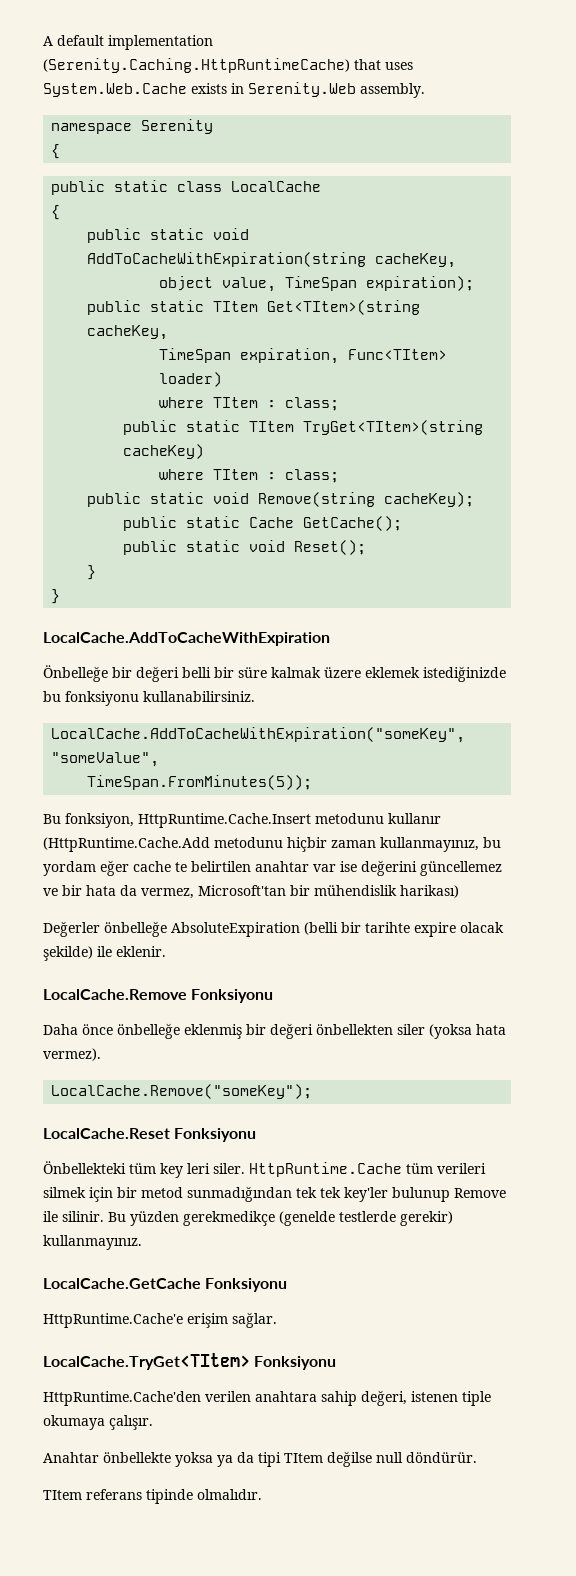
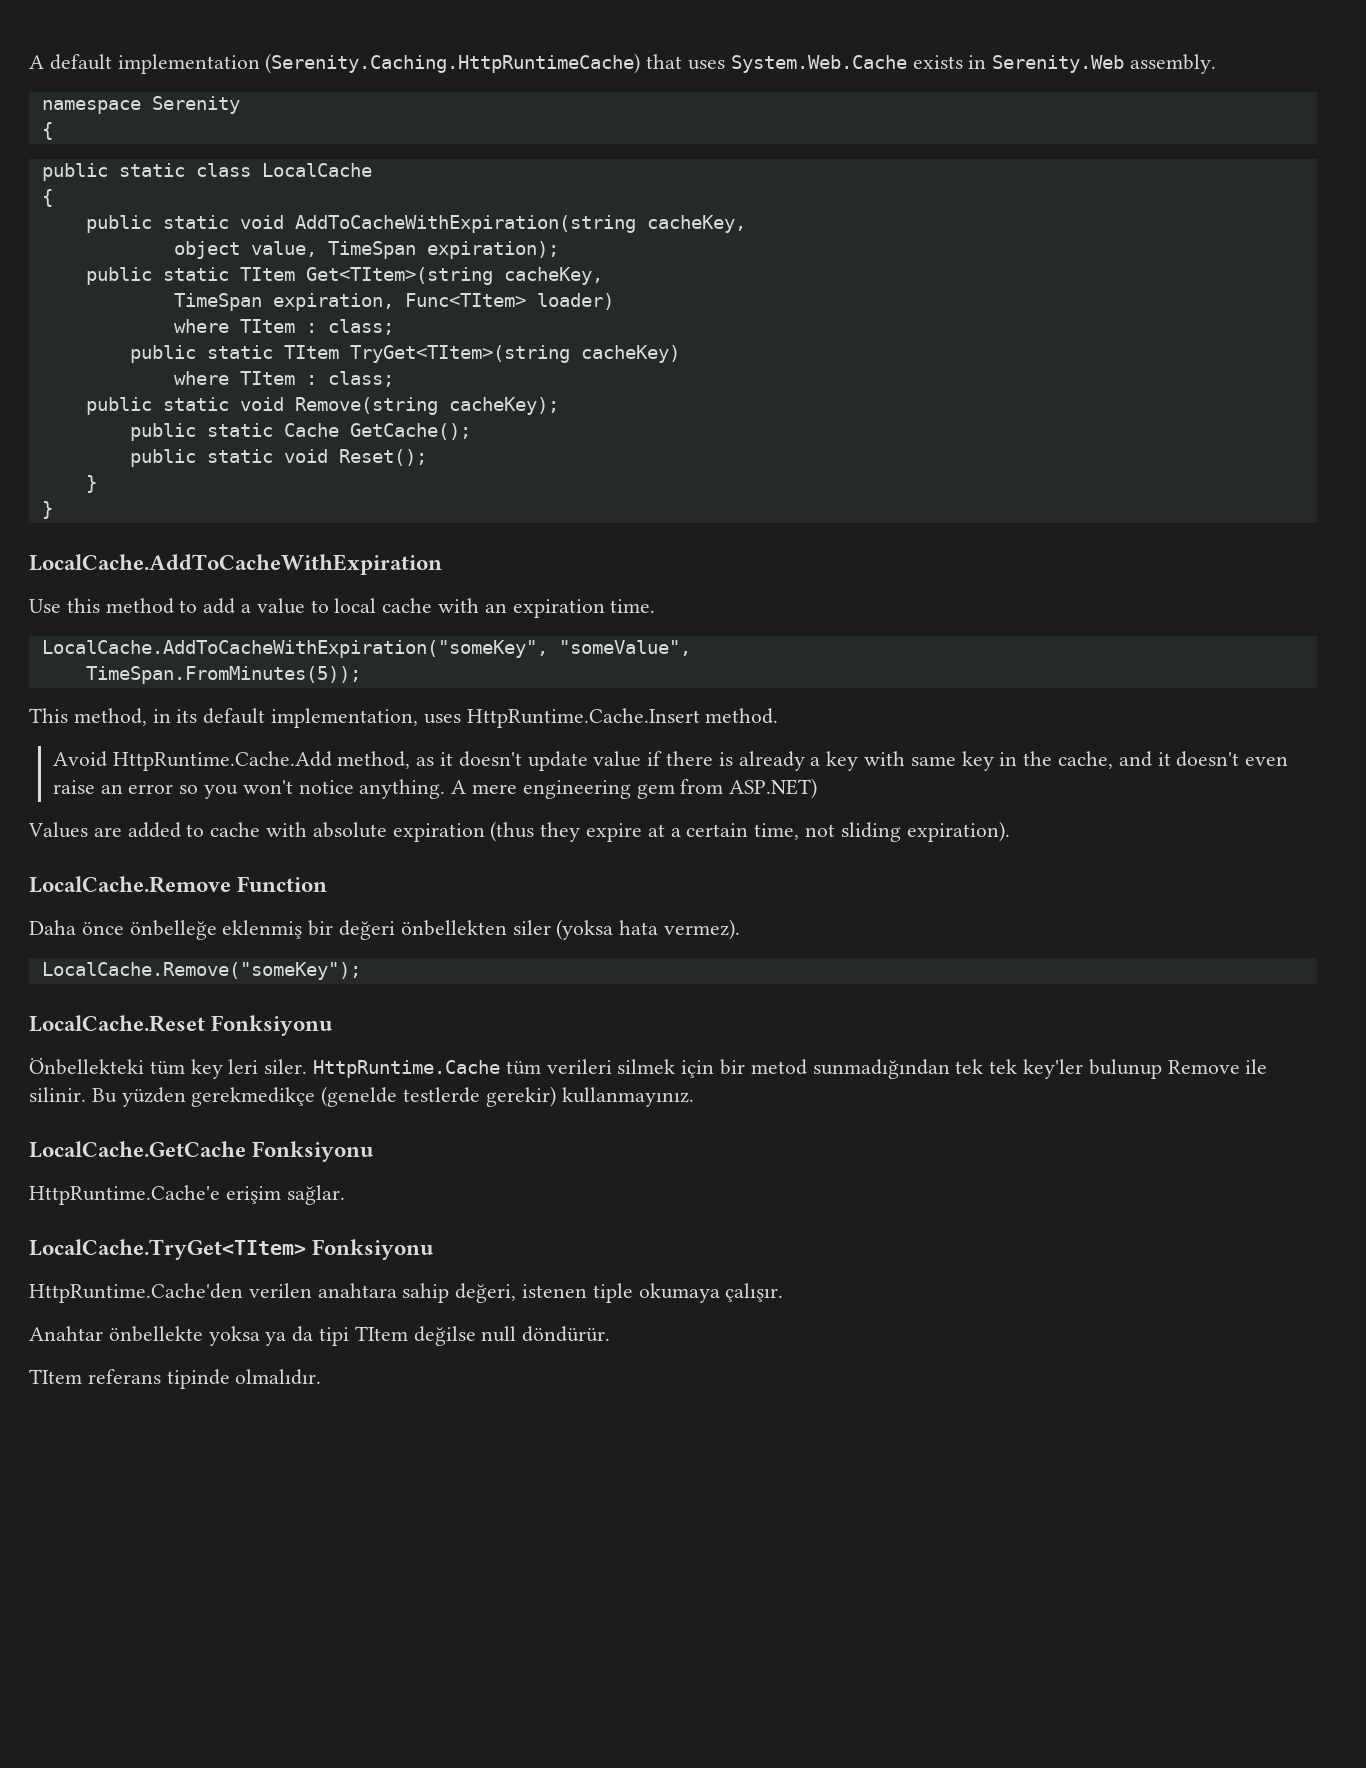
[43,665,506,682] [43,691,255,706] [51,727,466,743] [51,752,160,767] [87,775,313,790] [43,813,441,828] [43,837,501,852] [43,860,502,876] [43,885,459,899] [43,921,504,937] [43,946,166,961] Önbelleğe bir değeri belli bir süre kalmak üzere eklemek istediğinizde bu fonksiyonu kullanabilirsiniz. // LocalCache.AddToCacheWithExpiration("someKey", "someValue", // TimeSpan.FromMinutes(5)); // Bu fonksiyon, HttpRuntime.Cache.Insert metodunu kullanır (HttpRuntime.Cache.Add metodunu hiçbir zaman kullanmayınız, bu yordam eğer cache te belirtilen anahtar var ise değerini güncellemez ve bir hata da vermez, Microsoft'tan bir mühendislik harikası) // Değerler önbelleğe AbsoluteExpiration (belli bir tarihte expire olacak şekilde) ile eklenir. -> [29,598,656,618] [41,640,691,658] [85,666,361,684] [29,708,779,728] [52,751,1289,771] [52,778,818,799] [28,821,1010,842] Use this method to add a value to local cache with an expiration time. // LocalCache.AddToCacheWithExpiration("someKey", "someValue", // TimeSpan.FromMinutes(5)); // This method, in its default implementation, uses HttpRuntime.Cache.Insert method. // Avoid HttpRuntime.Cache.Add method, as it doesn't update value if there is already a key with same key in the cache, and it doesn't even raise an error so you won't notice anything. A mere engineering gem from ASP.NET) // Values are added to cache with absolute expiration (thus they expire at a certain time, not sliding expiration).
[191,989,274,1003] Fonksiyonu -> [237,876,328,892] Function

